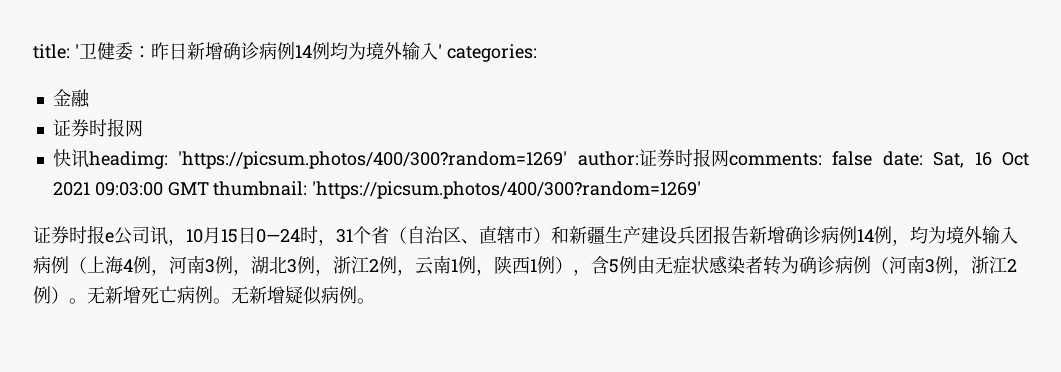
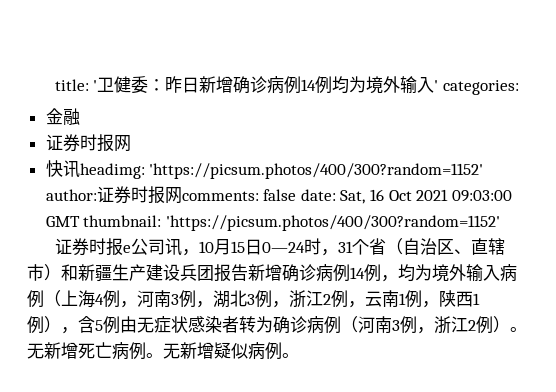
[178,151,568,169] 'https://picsum.photos/400/300?random=1269' -> [149,163,484,179] 'https://picsum.photos/400/300?random=1152'
[312,181,702,199] 'https://picsum.photos/400/300?random=1269' -> [165,215,500,231] 'https://picsum.photos/400/300?random=1152'

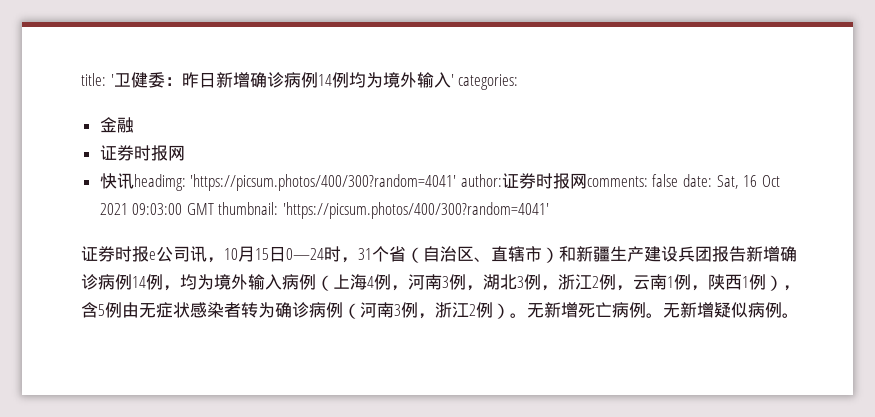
[149,163,484,179] 'https://picsum.photos/400/300?random=1152' -> [190,174,457,191] 'https://picsum.photos/400/300?random=4041'
[165,215,500,231] 'https://picsum.photos/400/300?random=1152' -> [283,202,550,219] 'https://picsum.photos/400/300?random=4041'

